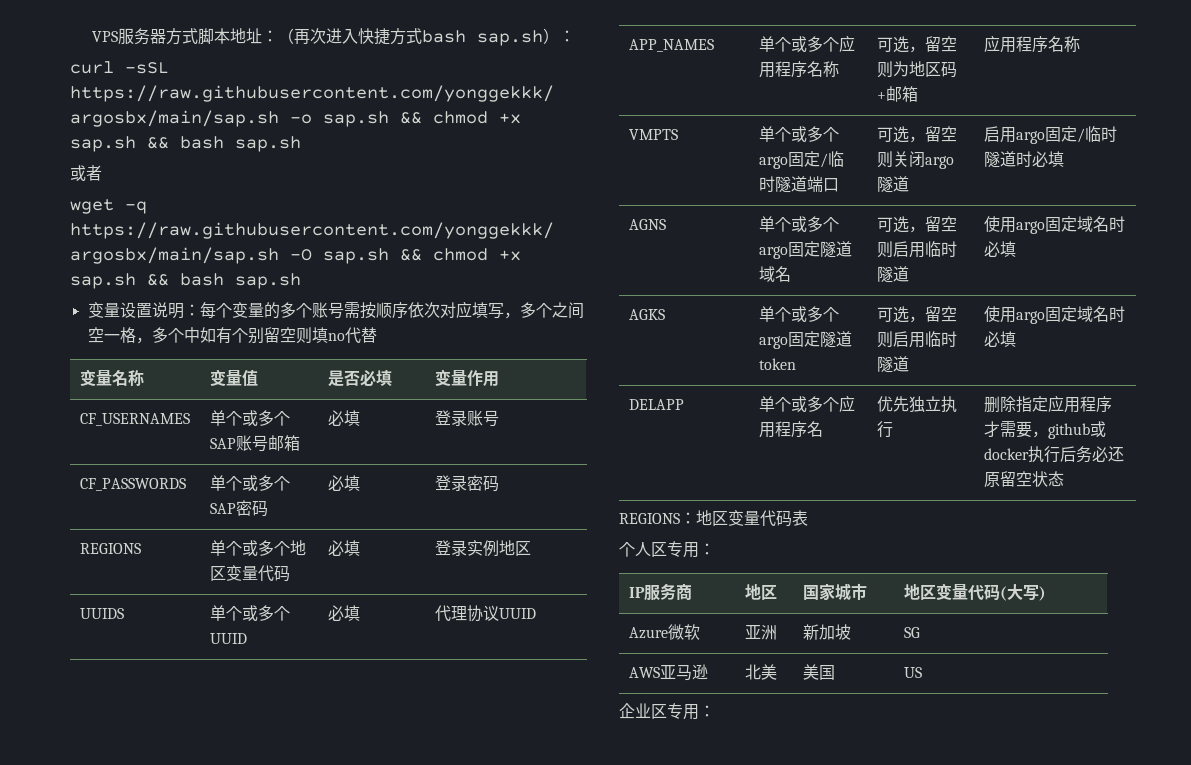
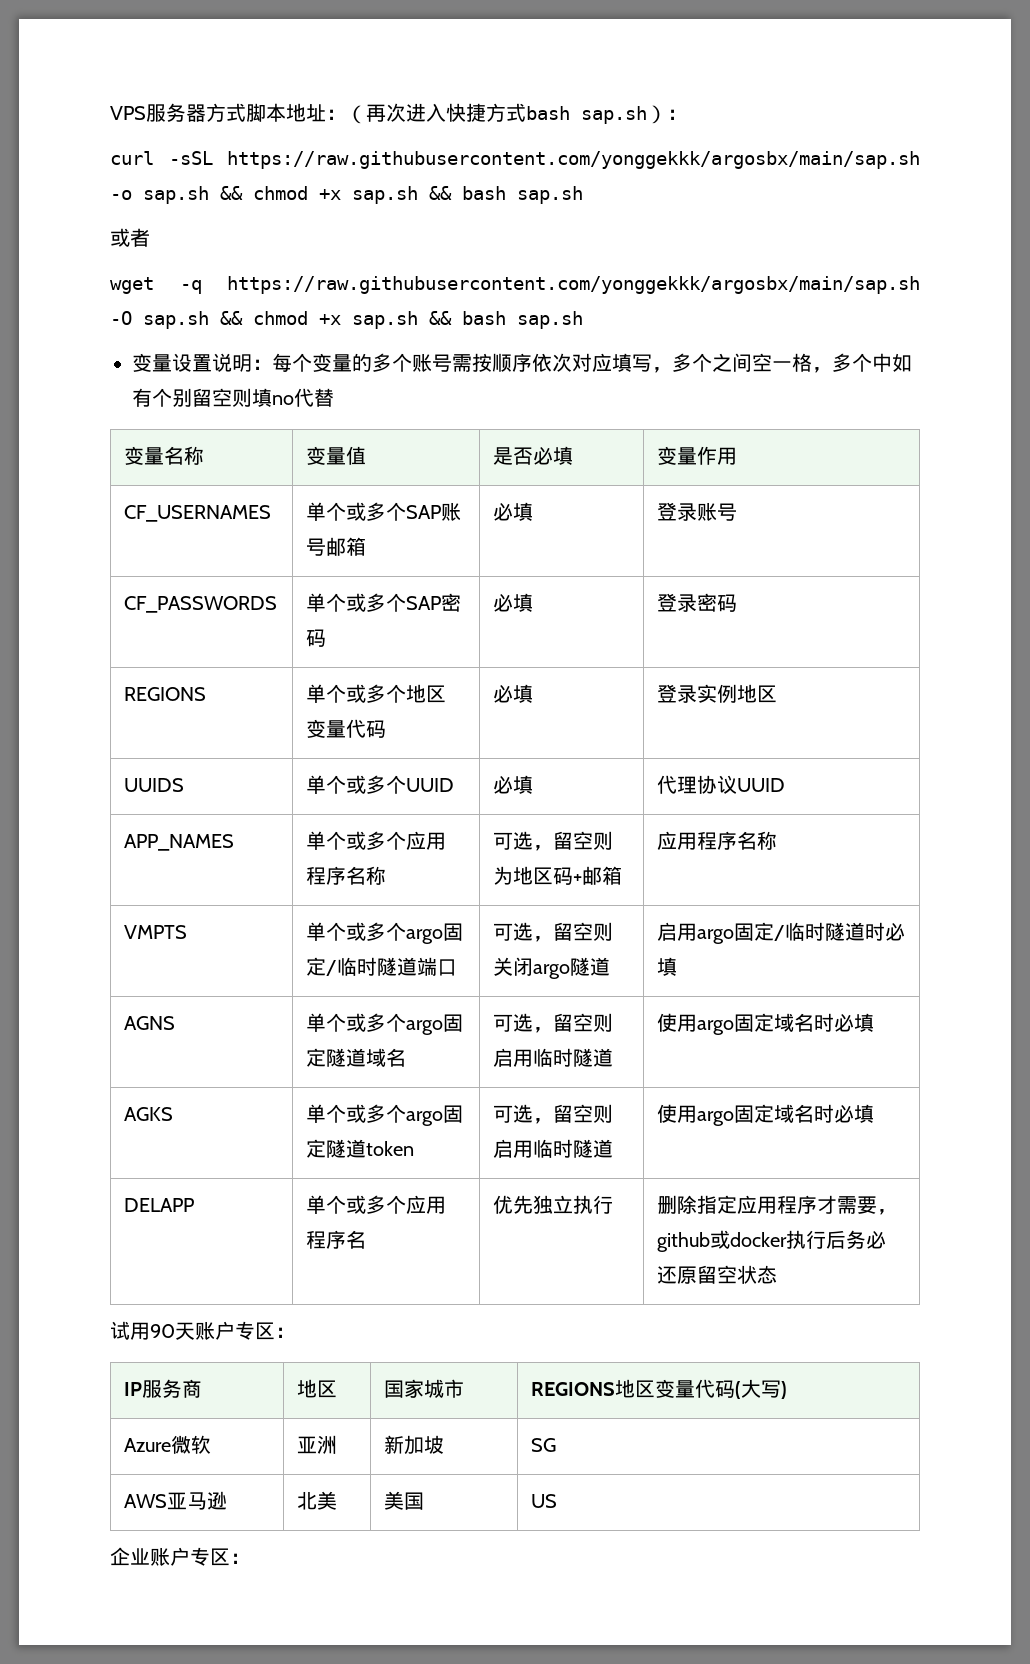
[619,510,808,527] [619,541,699,558] REGIONS：地区变量代码表 // 个人区专用 -> [110,1321,275,1340] 试用90天账户专区
(867, 591) none -> [531,1382,616,1396] REGIONS
[651,703,699,720] 区专用 -> [150,1547,230,1566] 账户专区

